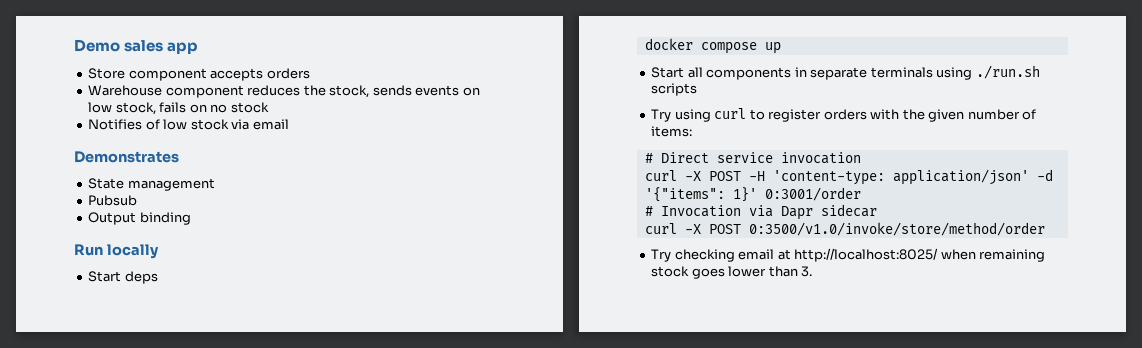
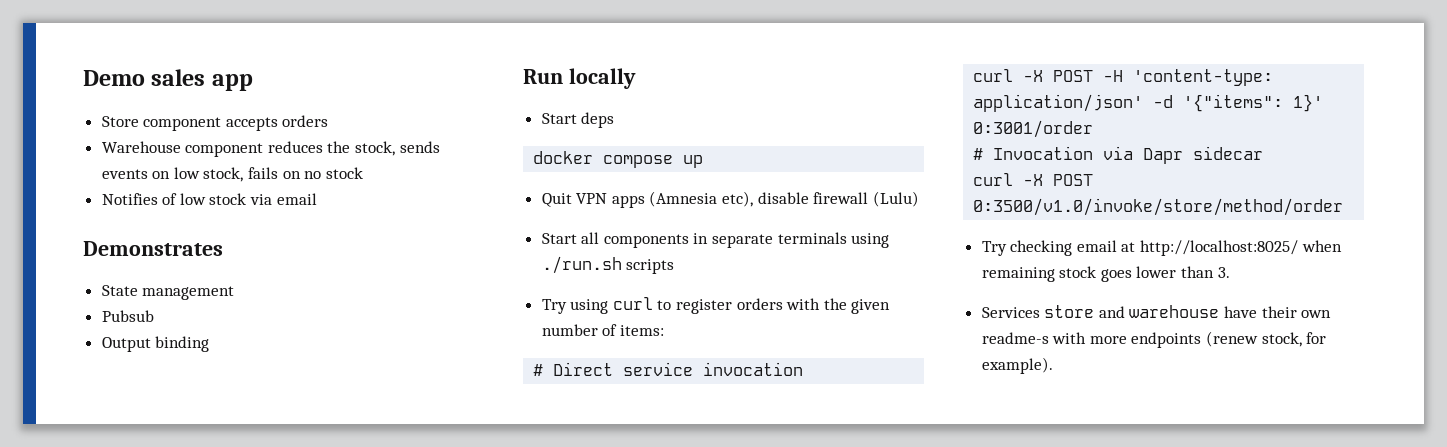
(781, 48) none -> [541,191,919,208] // Quit VPN apps (Amnesia etc), disable firewall (Lulu)
(813, 271) none -> [981,305,1332,318] [981,331,1327,348] [981,357,1053,374] // Services store and warehouse have their own readme-s with more endpoints (renew stock, for example).

